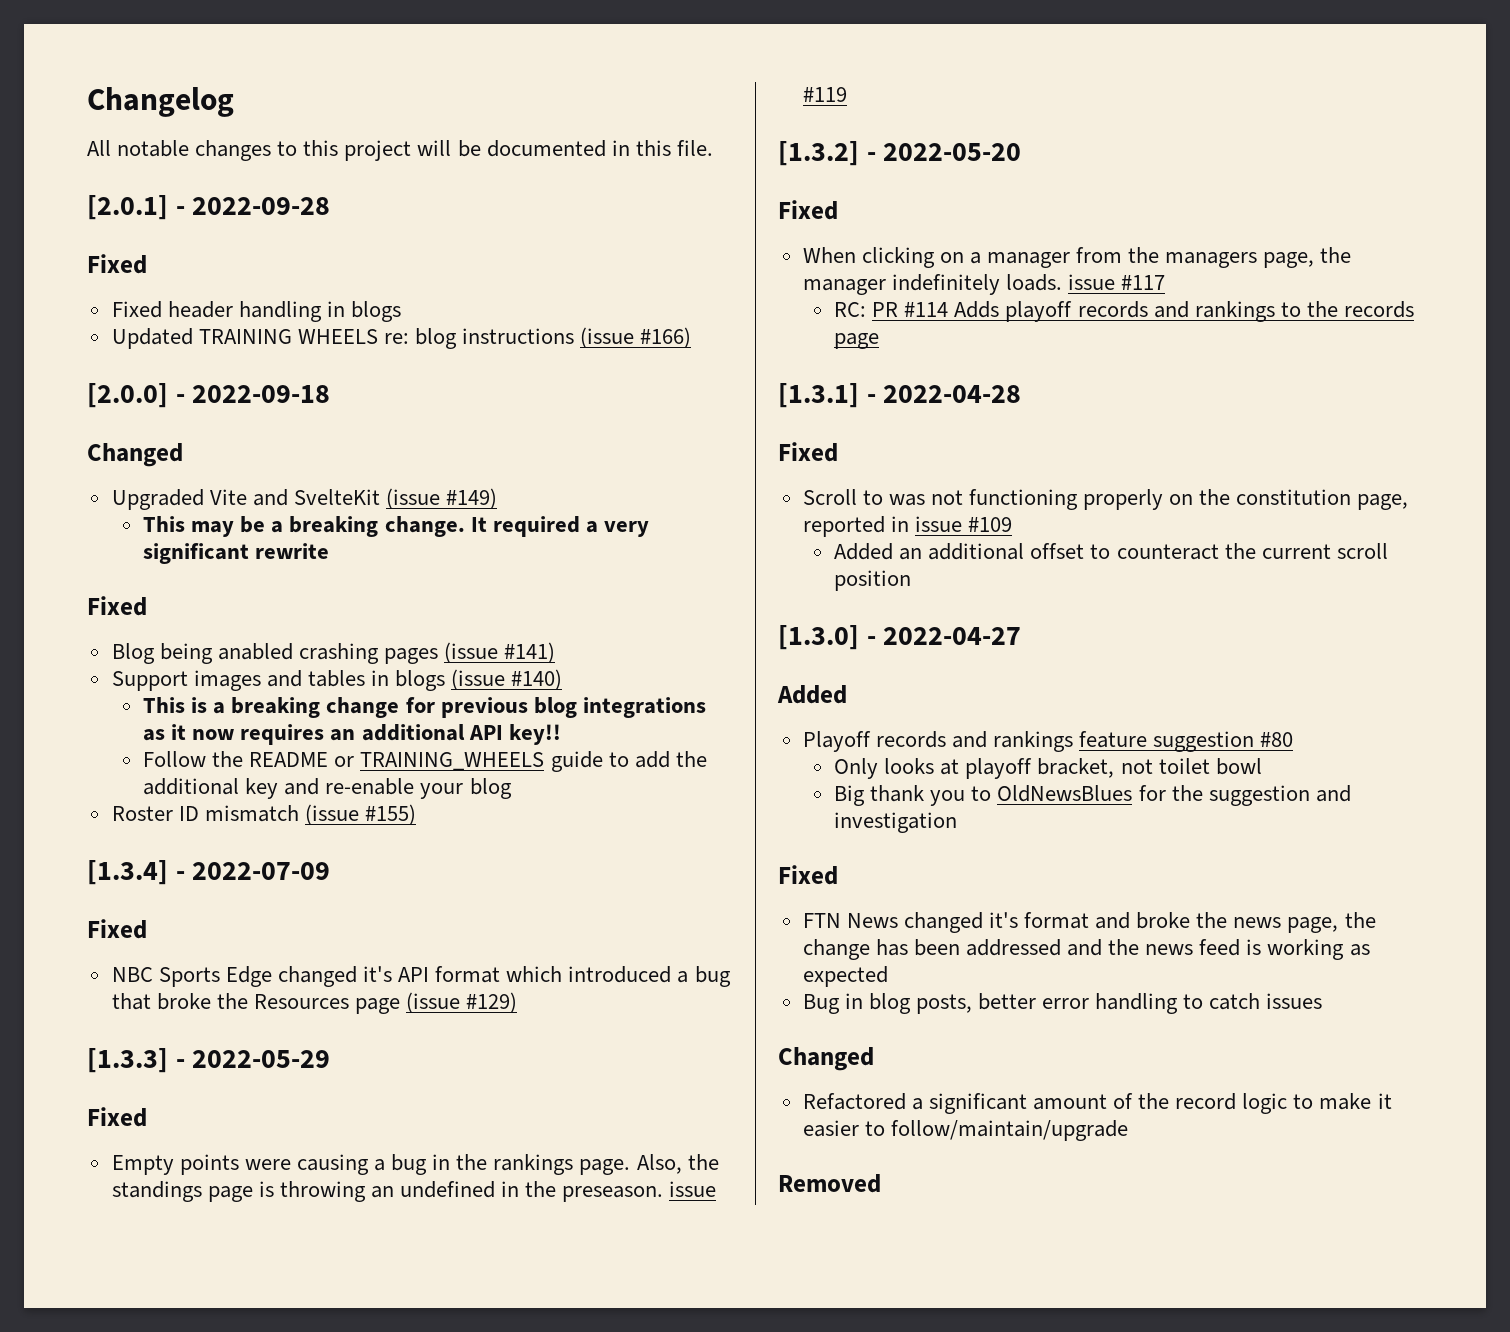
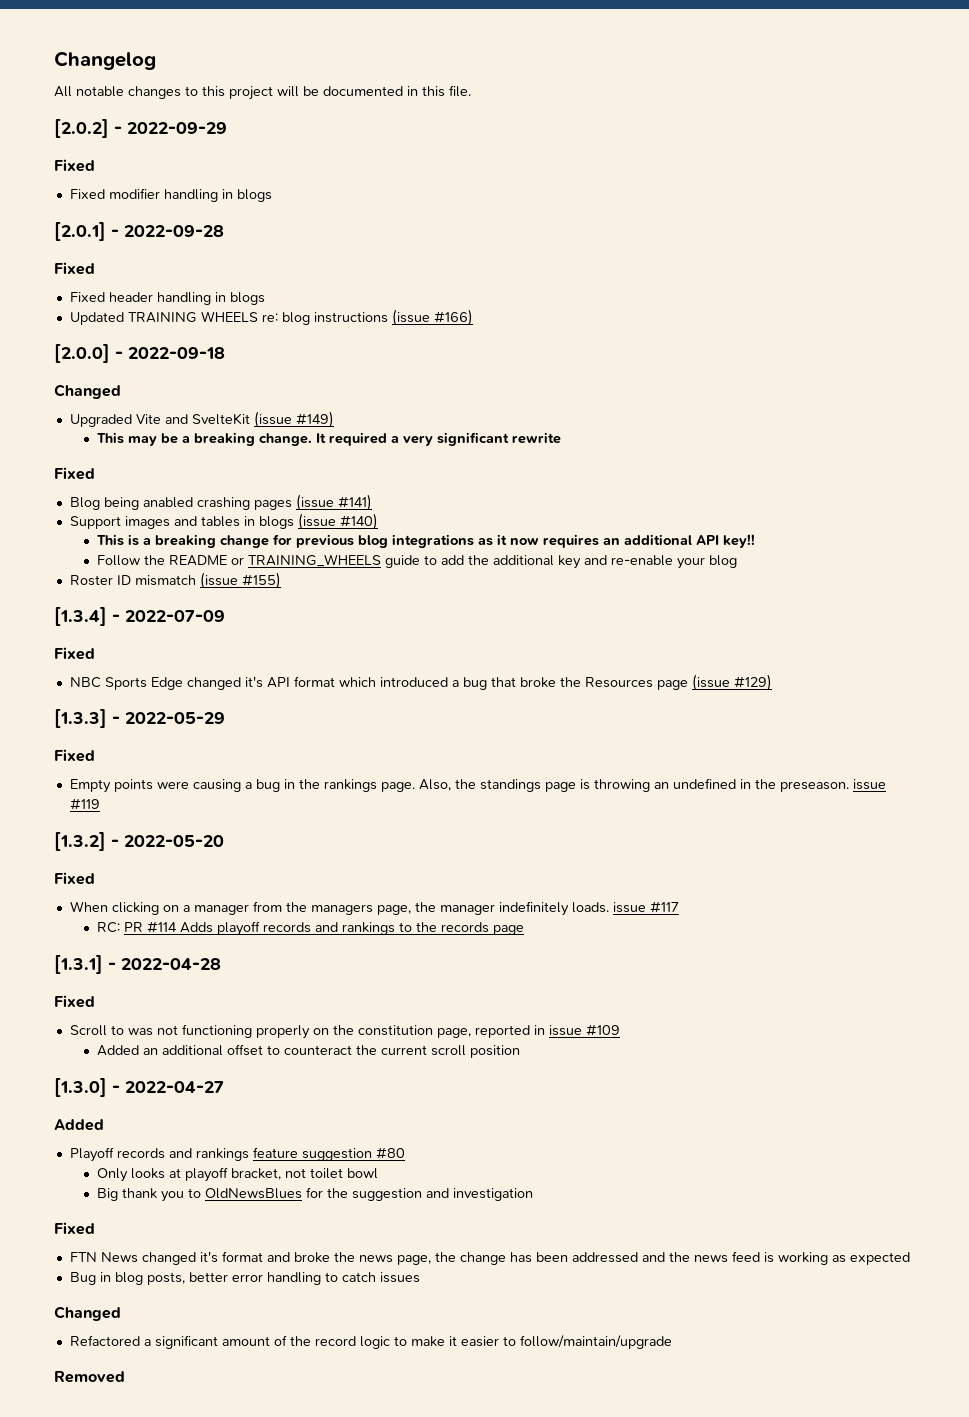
(713, 148) none -> [54,119,227,138] [54,159,95,172] [69,188,272,202] // [2.0.2] - 2022-09-29 // Fixed // Fixed modifier handling in blogs

